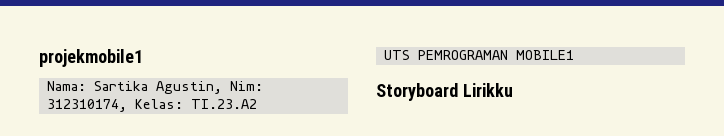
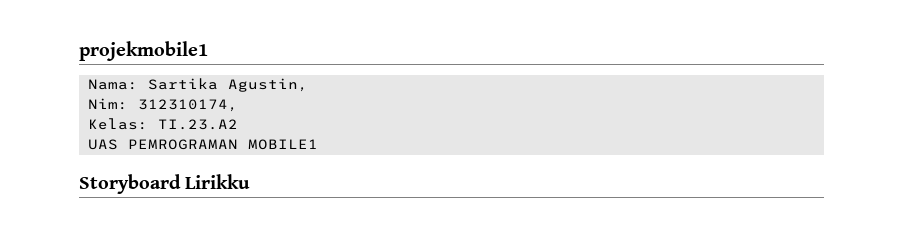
(223, 87) none -> (309, 85) //
(128, 105) none -> (239, 105) //
[384,50,411,60] UTS -> [88,139,119,150] UAS

